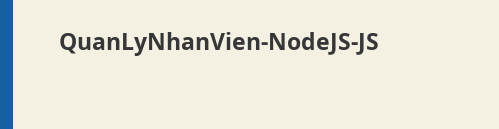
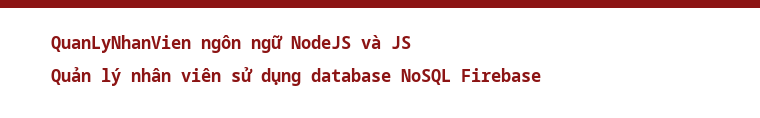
[59,32,379,56] QuanLyNhanVien-NodeJS-JS -> [51,35,411,53] [51,67,541,86] QuanLyNhanVien ngôn ngữ NodeJS và JS // Quản lý nhân viên sử dụng database NoSQL Firebase

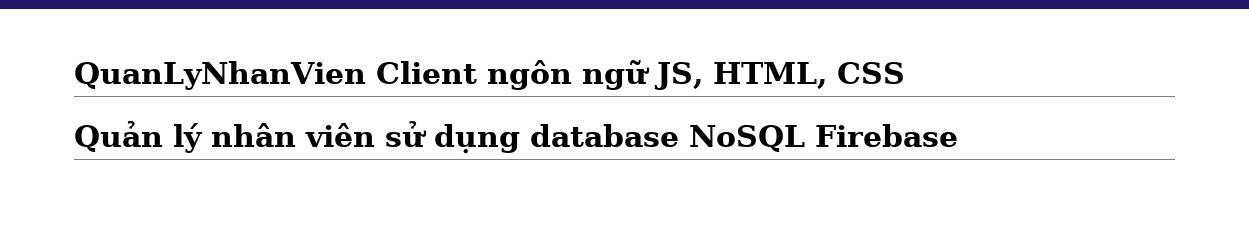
(191, 44) none -> [375,61,477,84] Client
[291,35,411,49] NodeJS và JS -> [653,62,905,90] JS, HTML, CSS

